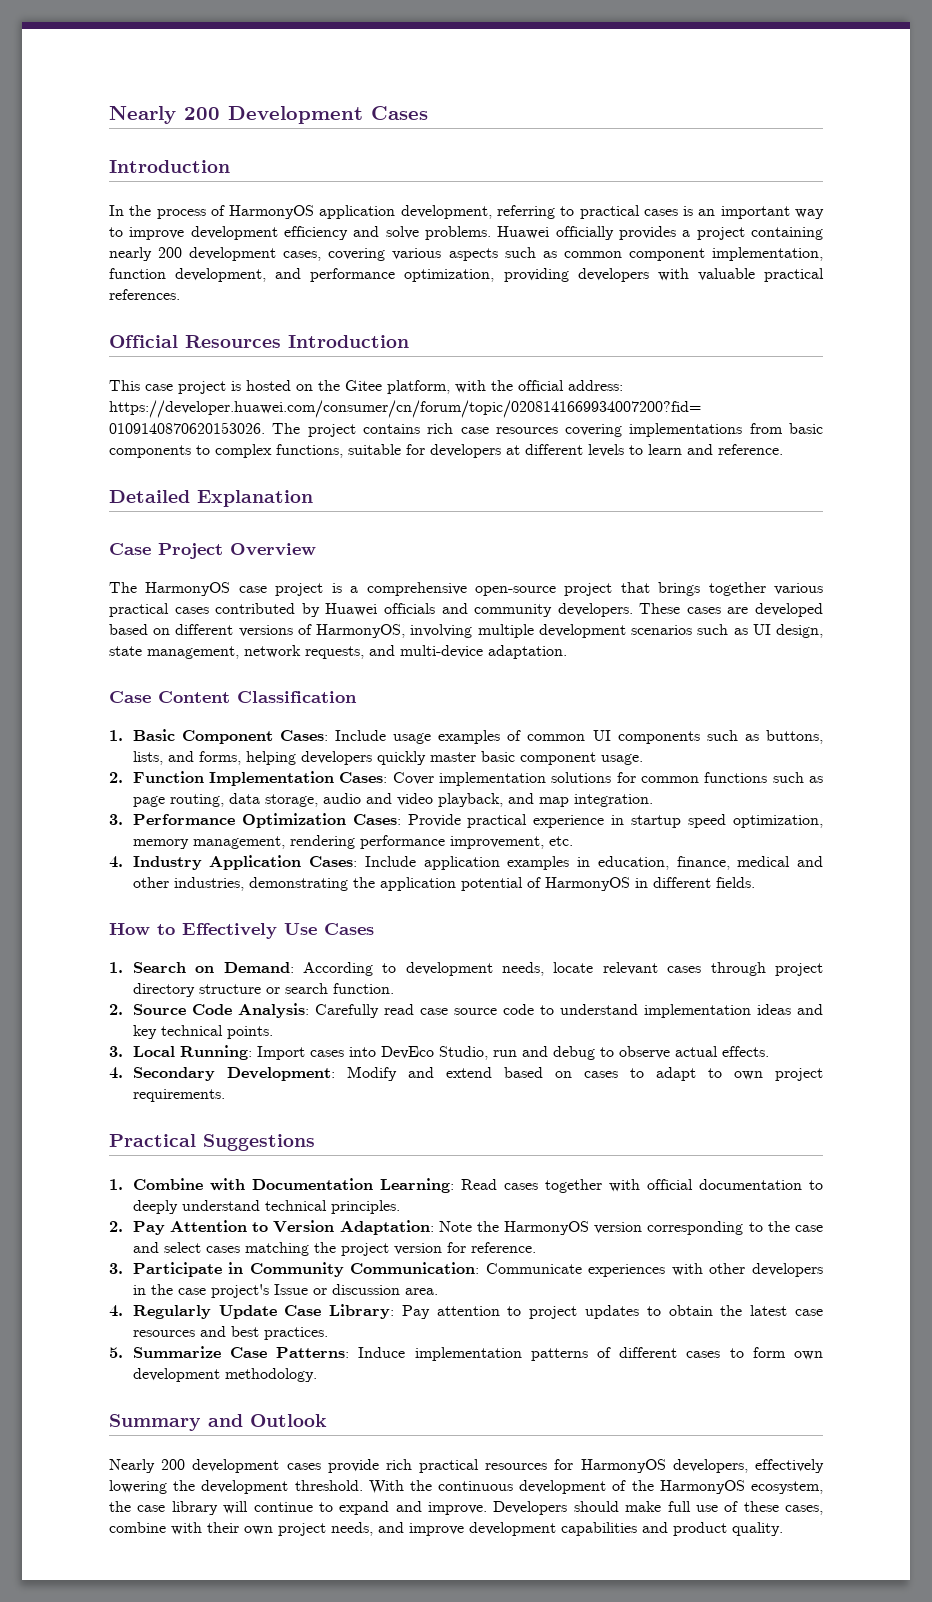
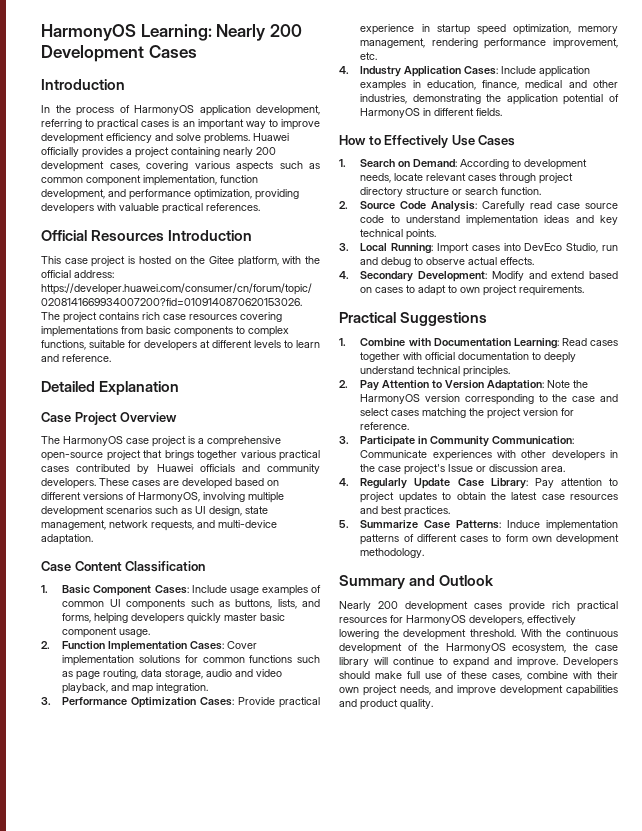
(109, 115) none -> [41,24,212,41] HarmonyOS Learning:

